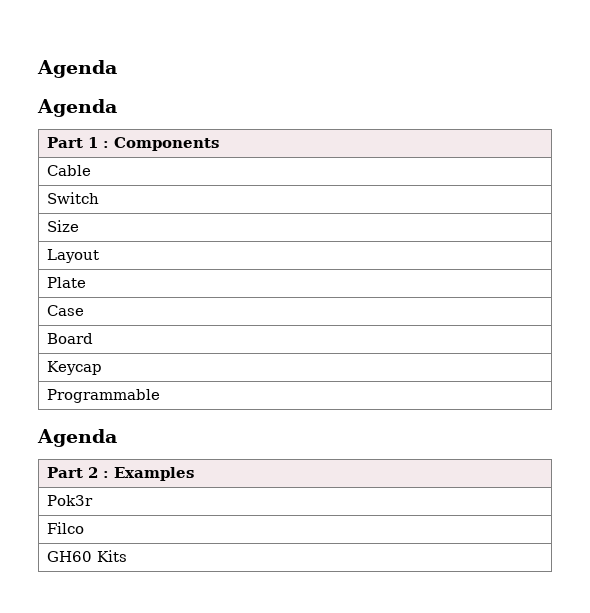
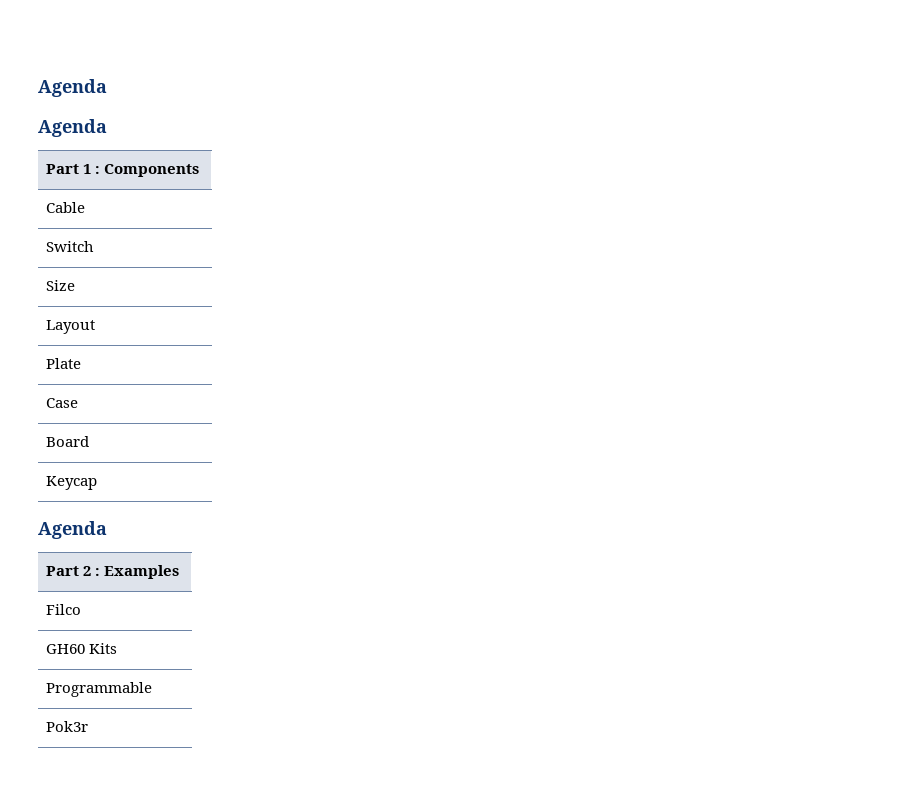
[46,389,160,403] // Programmable -> (97, 483) none
[46,495,93,506] // Pok3r -> (179, 572) none
(127, 556) none -> [45,682,152,697] [45,721,88,732] // Programmable // Pok3r

